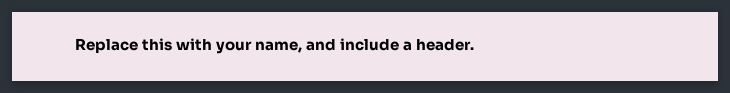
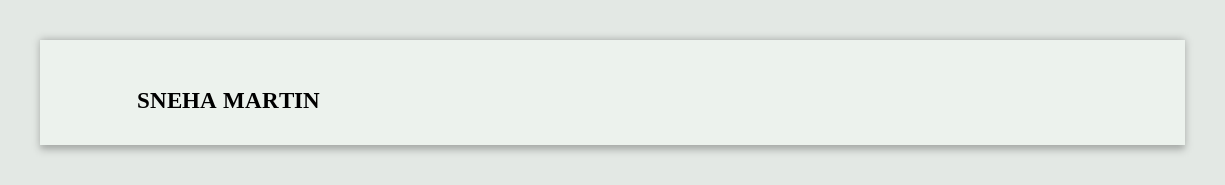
[75,38,475,54] Replace this with your name, and include a header. -> [137,93,321,108] SNEHA MARTIN

